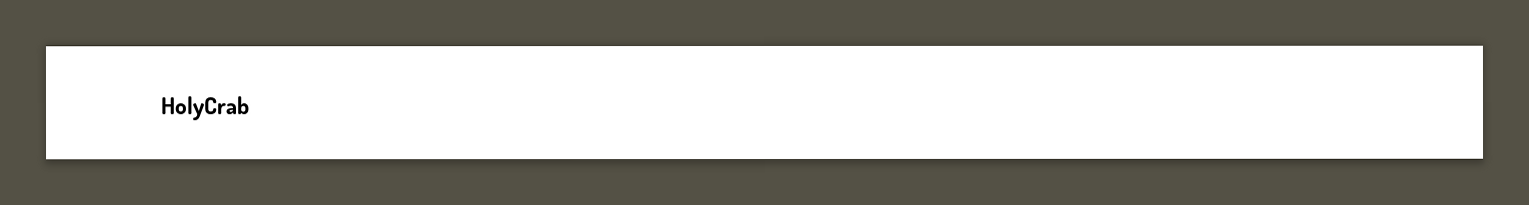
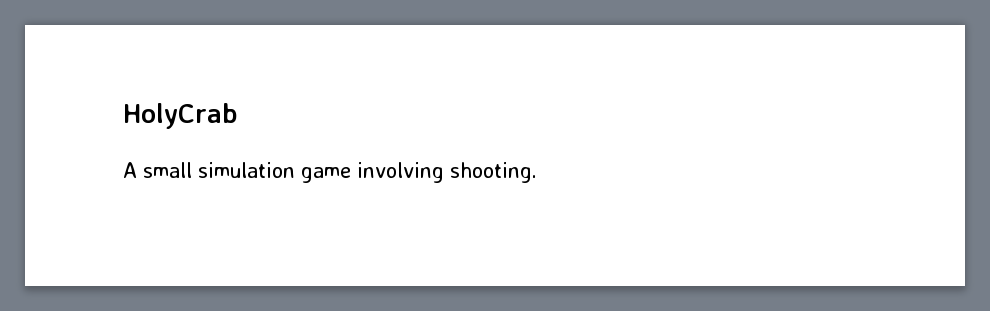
(250, 108) none -> [123,162,537,183] // A small simulation game involving shooting.

